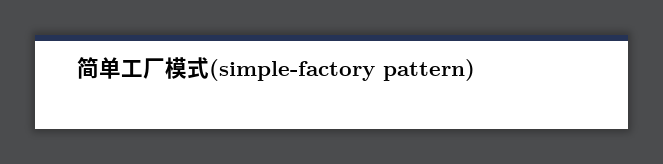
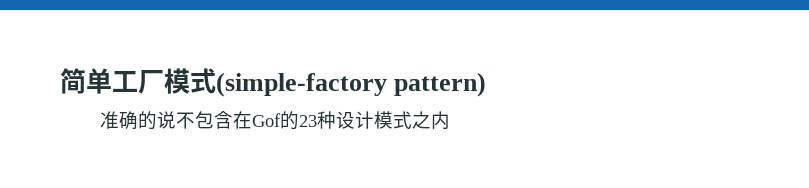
(475, 70) none -> [99,111,450,130] // 准确的说不包含在Gof的23种设计模式之内

